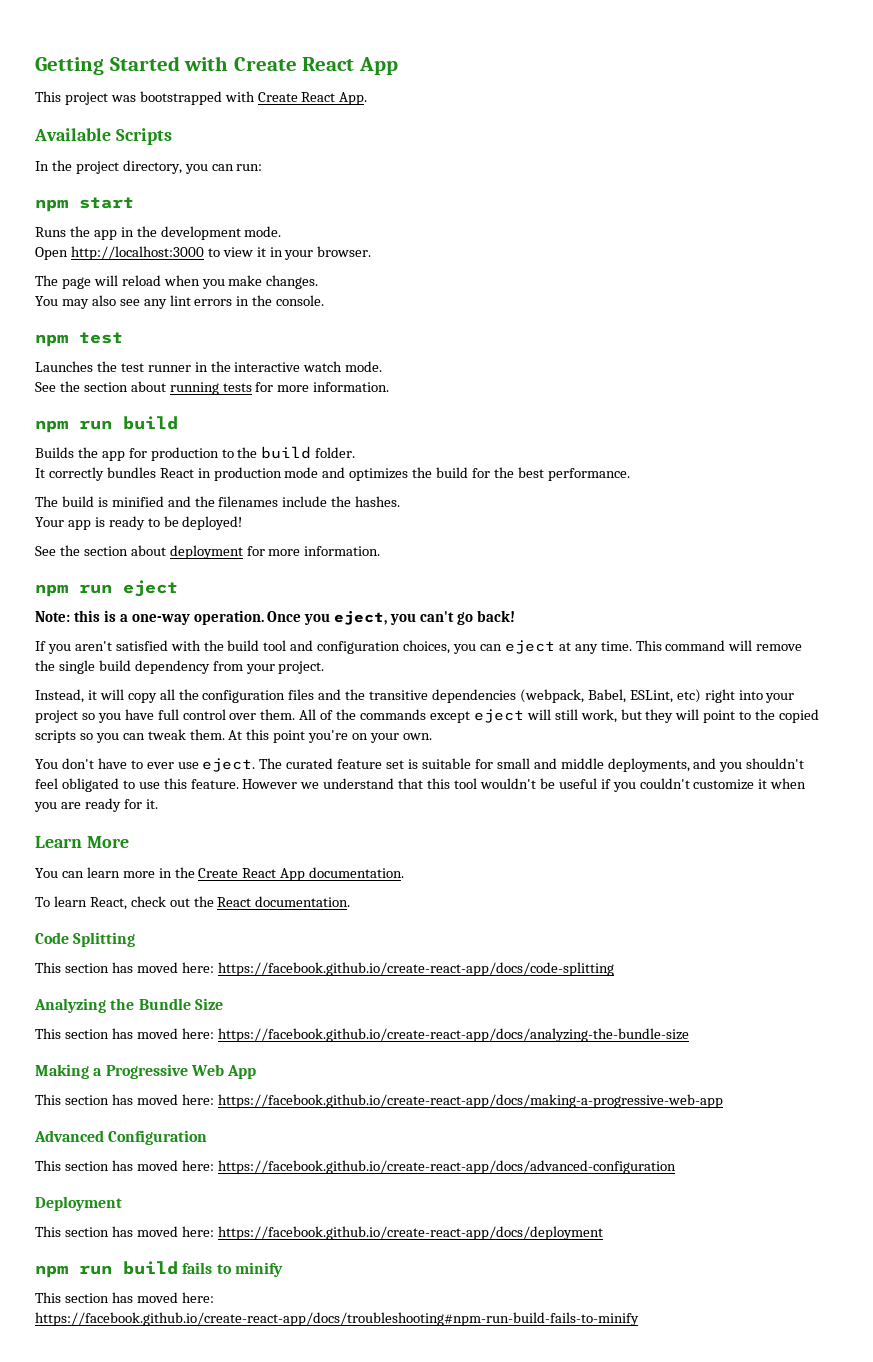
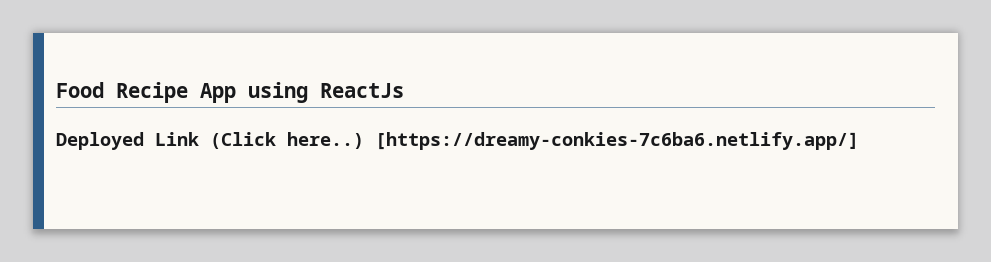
[35,56,398,75] [35,91,368,105] [34,128,172,145] [35,160,263,174] [35,197,134,212] [35,226,282,240] [35,246,372,260] [35,275,319,289] [35,295,325,309] [35,332,123,347] [35,361,383,372] [35,381,390,395] [35,416,178,433] [35,446,356,461] [35,467,630,481] [35,496,401,507] [35,516,243,530] [35,545,381,559] [35,580,178,597] [35,610,515,625] [35,640,803,654] [35,660,325,674] [35,689,795,703] [35,709,820,723] [35,729,432,743] [35,758,805,772] [35,778,807,792] [34,798,158,812] [35,836,129,848] [35,867,405,881] [35,896,351,910] [35,932,136,947] [35,962,614,976] [34,998,223,1013] [35,1028,689,1042] [35,1064,257,1079] [35,1094,723,1108] [34,1130,208,1145] [35,1160,676,1174] [35,1196,122,1211] [35,1226,603,1240] [35,1261,283,1278] [35,1292,214,1303] [35,1312,639,1326] Getting Started with Create React App // This project was bootstrapped with Create React App. // Available Scripts // In the project directory, you can run: // npm start // Runs the app in the development mode. // Open http://localhost:3000 to view it in your browser. // The page will reload when you make changes. // You may also see any lint errors in the console. // npm test // Launches the test runner in the interactive watch mode. // See the section about running tests for more information. // npm run build // Builds the app for production to the build folder. // It correctly bundles React in production mode and optimizes the build for the best performance. // The build is minified and the filenames include the hashes. // Your app is ready to be deployed! // See the section about deployment for more information. // npm run eject // Note: this is a one-way operation. Once you eject, you can't go back! // If you aren't satisfied with the build tool and configuration choices, you can eject at any time. This command will remove the single build dependency from your project. // Instead, it will copy all the configuration files and the transitive dependencies (webpack, Babel, ESLint, etc) right into your project so you have full control over them. All of the commands except eject will still work, but they will point to the copied scripts so you can tweak them. At this point you're on your own. // You don't have to ever use eject. The curated feature set is suitable for small and middle deployments, and you shouldn't feel obligated to use this feature. However we understand that this tool wouldn't be useful if you couldn't customize it when you are ready for it. // Learn More // You can learn more in the Create React App documentation. // To learn React, check out the React documentation. // Code Splitting // This section has moved here: https://facebook.github.io/create-react-app/docs/code-splitting // Analyzing the Bundle Size // This section has moved here: https://facebook.github.io/create-react-app/docs/analyzing-the-bundle-size // Making a Progressive Web App // This section has moved here: https://facebook.github.io/create-react-app/docs/making-a-progressive-web-app // Advanced Configuration // This section has moved here: https://facebook.github.io/create-react-app/docs/advanced-configuration // Deployment // This section has moved here: https://facebook.github.io/create-react-app/docs/deployment // npm run build fails to minify // This section has moved here: https://facebook.github.io/create-react-app/docs/troubleshooting#npm-run-build-fails-to-minify -> [56,82,404,103] [56,132,859,150] Food Recipe App using ReactJs // Deployed Link (Click here..) [https://dreamy-conkies-7c6ba6.netlify.app/]

